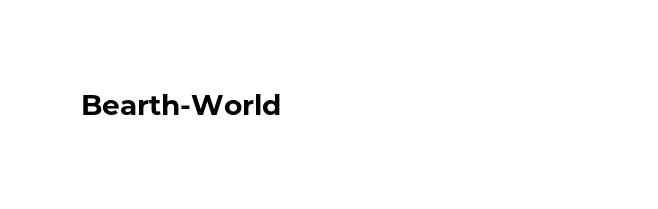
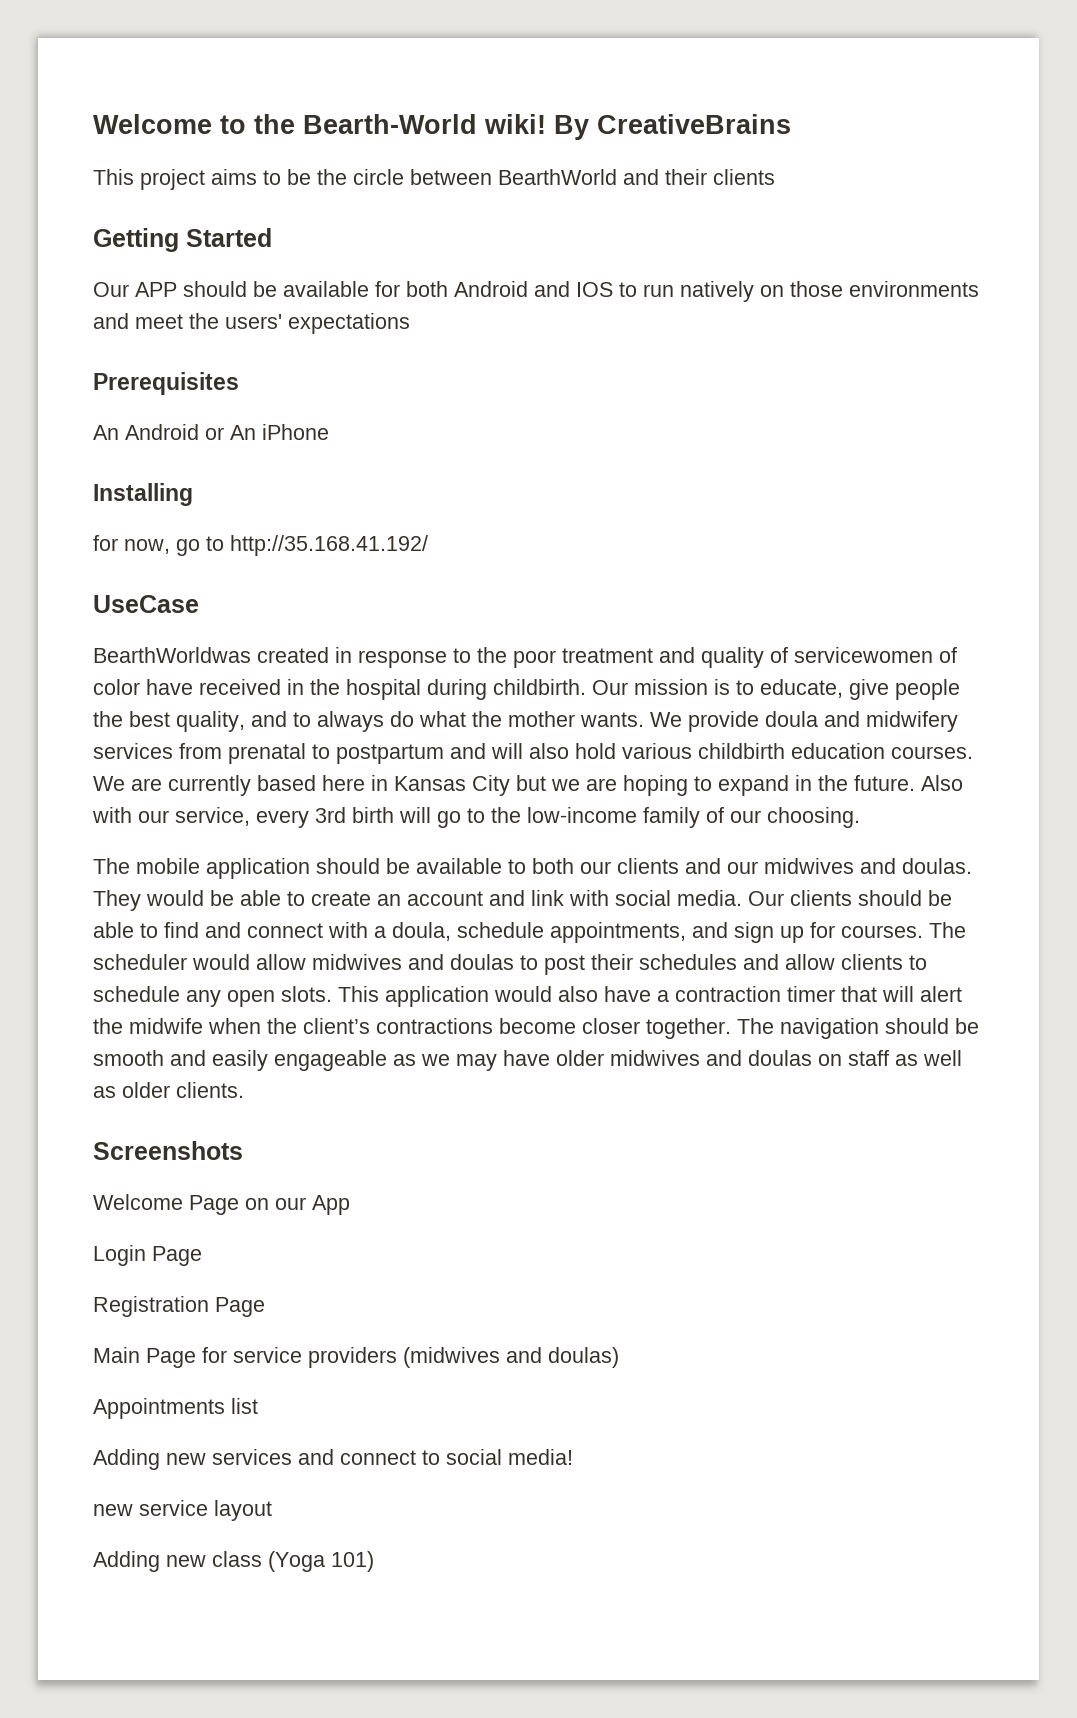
[81,94,281,115] Bearth-World -> [93,114,791,140] [93,169,775,190] [93,228,272,252] [93,281,979,302] [93,313,410,334] [93,372,239,395] [93,424,329,440] [93,483,193,506] [93,535,428,556] [93,595,199,613] [93,647,957,668] [93,679,960,700] [93,711,958,732] [93,743,973,764] [93,775,963,796] [92,807,860,828] [93,858,972,879] [93,890,952,911] [93,922,966,943] [93,954,927,975] [93,986,962,1007] [93,1018,979,1039] [93,1050,962,1071] [93,1082,244,1098] [93,1141,243,1160] [93,1194,350,1215] [93,1245,202,1266] [93,1296,265,1317] [93,1347,619,1368] [93,1398,258,1419] [93,1449,573,1470] [93,1500,272,1521] [93,1551,374,1572] Welcome to the Bearth-World wiki! By CreativeBrains // This project aims to be the circle between BearthWorld and their clients // Getting Started // Our APP should be available for both Android and IOS to run natively on those environments and meet the users' expectations // Prerequisites // An Android or An iPhone // Installing // for now, go to http://35.168.41.192/ // UseCase // BearthWorldwas created in response to the poor treatment and quality of servicewomen of color have received in the hospital during childbirth. Our mission is to educate, give people the best quality, and to always do what the mother wants. We provide doula and midwifery services from prenatal to postpartum and will also hold various childbirth education courses. We are currently based here in Kansas City but we are hoping to expand in the future. Also with our service, every 3rd birth will go to the low-income family of our choosing. // The mobile application should be available to both our clients and our midwives and doulas. They would be able to create an account and link with social media. Our clients should be able to find and connect with a doula, schedule appointments, and sign up for courses. The scheduler would allow midwives and doulas to post their schedules and allow clients to schedule any open slots. This application would also have a contraction timer that will alert the midwife when the client’s contractions become closer together. The navigation should be smooth and easily engageable as we may have older midwives and doulas on staff as well as older clients. // Screenshots // Welcome Page on our App // Login Page // Registration Page // Main Page for service providers (midwives and doulas) // Appointments list // Adding new services and connect to social media! // new service layout // Adding new class (Yoga 101)

